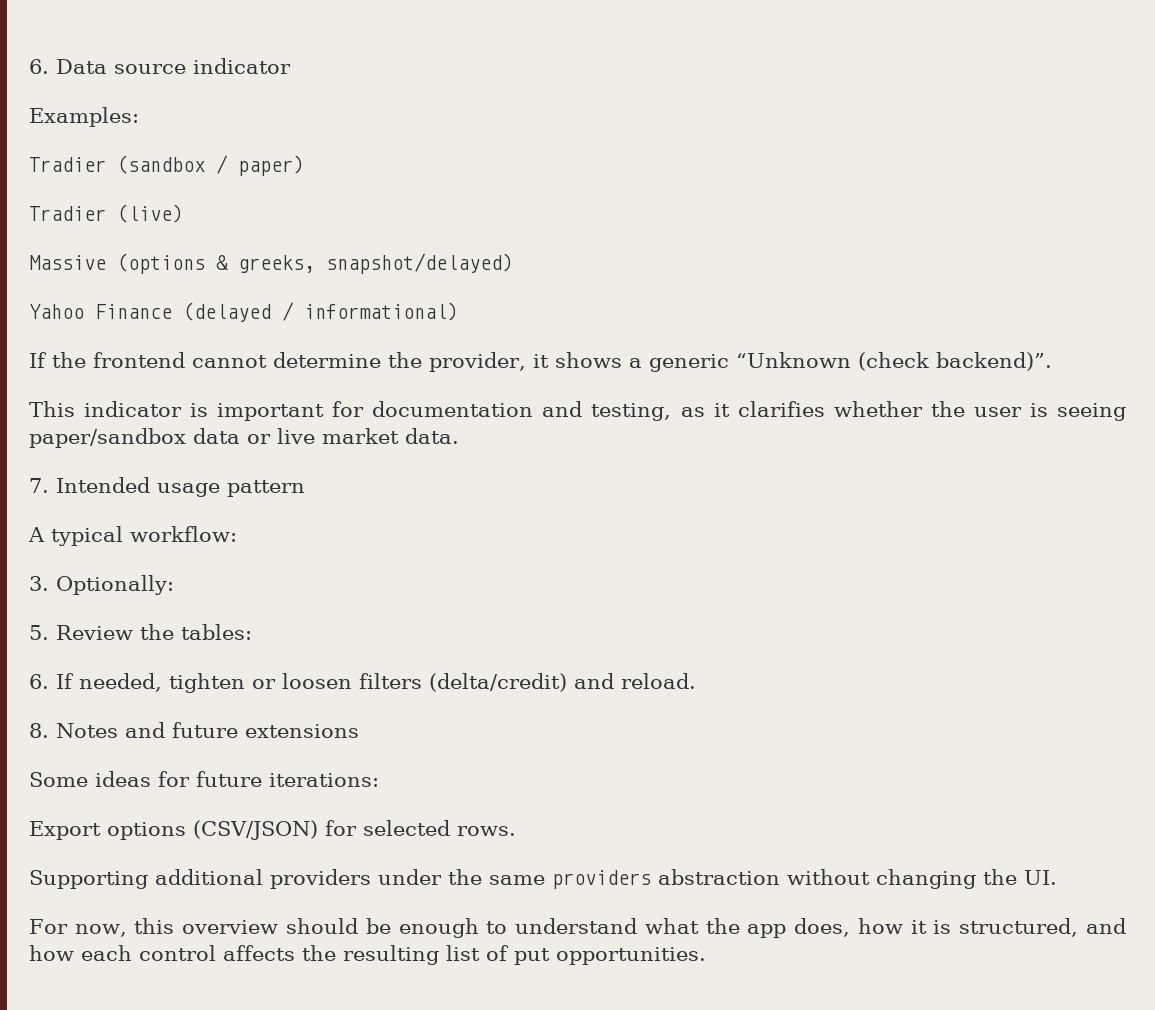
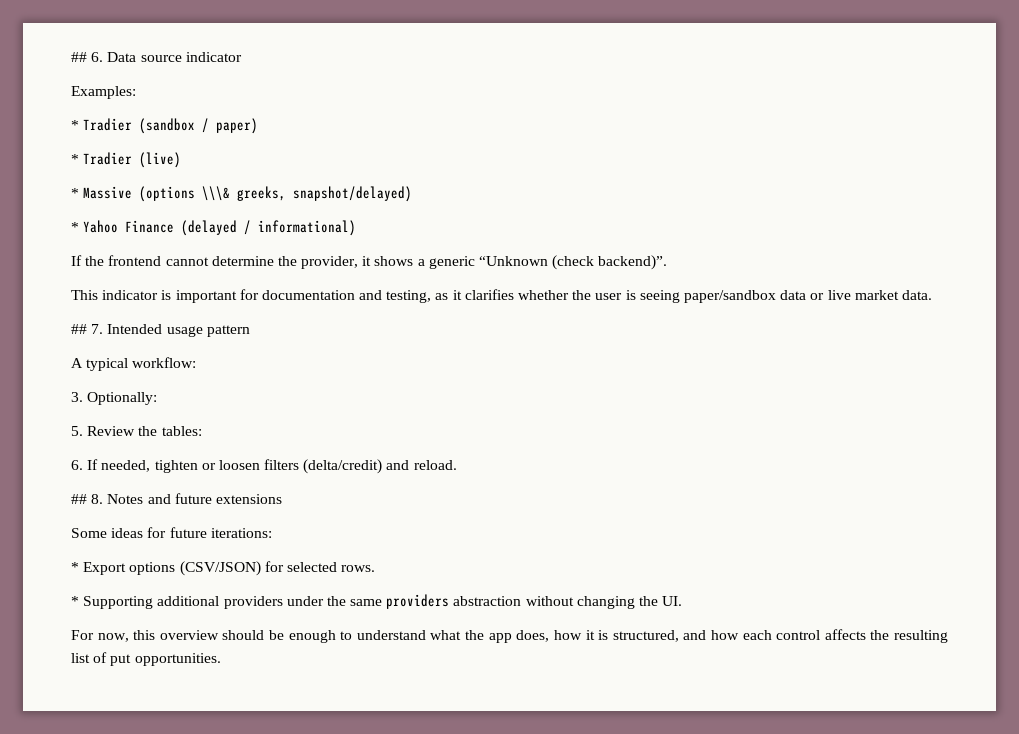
(29, 66) none -> [71,52,87,62] ##
(139, 117) none -> [71,120,79,130] *
(304, 165) none -> [71,154,79,164] *
(183, 213) none -> [71,188,79,198] *
[216,255,228,270] & -> [202,186,231,201] \\\&
(513, 263) none -> [71,222,79,232] *
(459, 436) none -> [71,324,87,334] ##
(696, 681) none -> [71,494,87,504] ##
(379, 780) none -> [71,562,79,572] *
(516, 831) none -> [71,596,79,606] *

